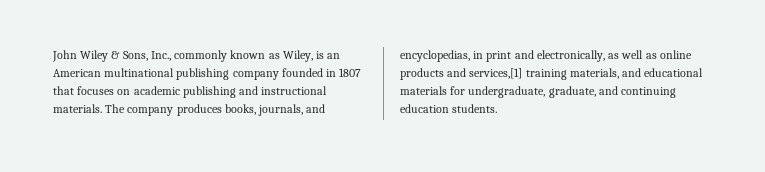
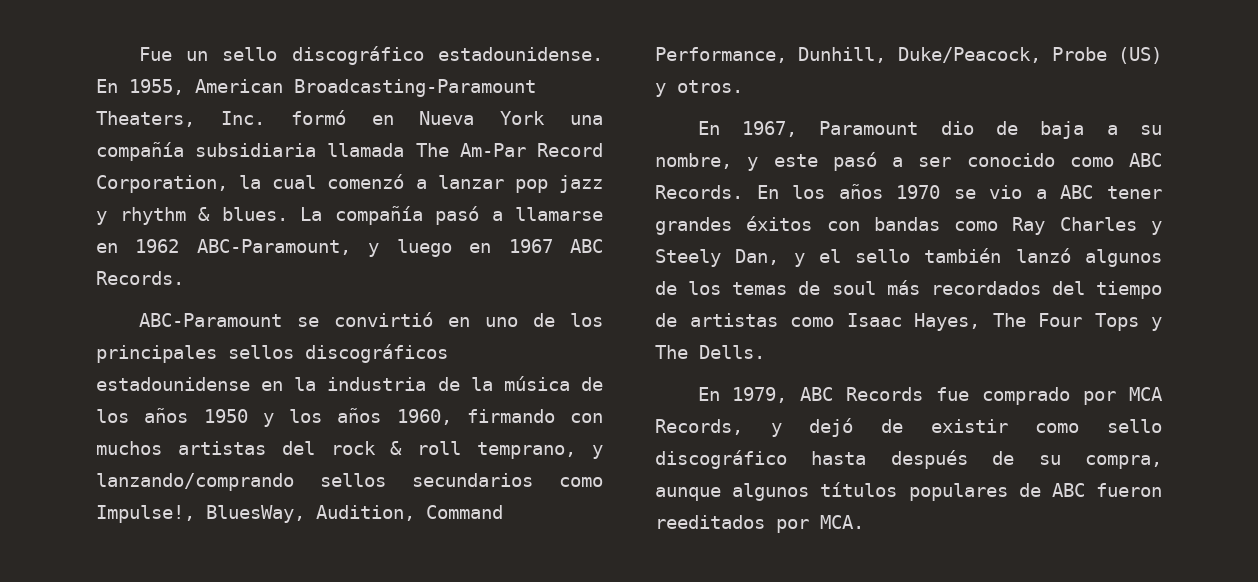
[52,50,341,62] [53,68,362,80] [53,86,328,98] [53,104,326,116] [400,50,692,62] [400,68,704,80] [400,86,677,98] [400,104,498,113] John Wiley & Sons, Inc., commonly known as Wiley, is an American multinational publishing company founded in 1807 that focuses on academic publishing and instructional materials. The company produces books, journals, and encyclopedias, in print and electronically, as well as online products and services,[1] training materials, and educational materials for undergraduate, graduate, and continuing education students. -> [138,46,603,65] [96,79,536,97] [96,110,603,127] [96,142,603,161] [96,174,604,193] [96,206,603,225] [96,239,603,257] [96,271,184,285] [138,312,603,327] [96,344,448,363] [96,376,604,391] [96,408,603,427] [96,441,603,459] [96,473,603,491] [96,505,503,523] [655,47,1162,64] [655,80,743,97] [697,121,1162,139] [655,152,1162,171] [655,184,1162,199] [655,216,1162,235] [655,248,1162,267] [655,280,1162,299] [655,313,1162,331] [655,345,765,359] [697,387,1163,405] [655,418,1162,437] [655,450,1162,469] [655,482,1162,501] [655,515,864,533] Fue un sello discográfico estadounidense. En 1955, American Broadcasting-Paramount Theaters, Inc. formó en Nueva York una compañía subsidiaria llamada The Am-Par Record Corporation, la cual comenzó a lanzar pop jazz y rhythm & blues. La compañía pasó a llamarse en 1962 ABC-Paramount, y luego en 1967 ABC Records. // ABC-Paramount se convirtió en uno de los principales sellos discográficos estadounidense en la industria de la música de los años 1950 y los años 1960, firmando con muchos artistas del rock & roll temprano, y lanzando/comprando sellos secundarios como Impulse!, BluesWay, Audition, Command Performance, Dunhill, Duke/Peacock, Probe (US) y otros. // En 1967, Paramount dio de baja a su nombre, y este pasó a ser conocido como ABC Records. En los años 1970 se vio a ABC tener grandes éxitos con bandas como Ray Charles y Steely Dan, y el sello también lanzó algunos de los temas de soul más recordados del tiempo de artistas como Isaac Hayes, The Four Tops y The Dells. // En 1979, ABC Records fue comprado por MCA Records, y dejó de existir como sello discográfico hasta después de su compra, aunque algunos títulos populares de ABC fueron reeditados por MCA.

